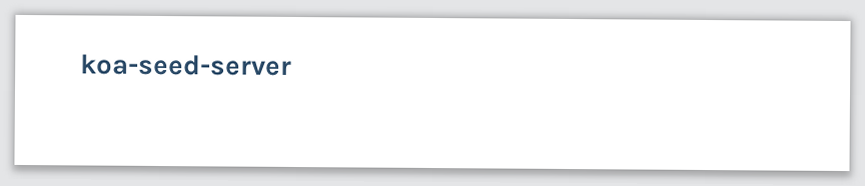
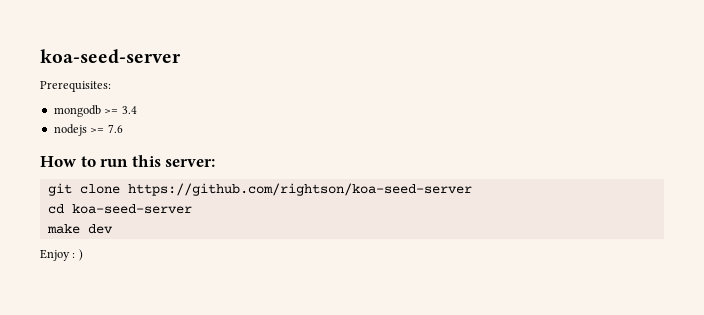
[80,54,292,76] koa-seed-server -> [40,49,181,64] [40,81,111,92] [53,105,137,117] [53,124,123,136] [40,155,216,167] [47,183,472,196] [47,204,192,214] [46,224,113,234] [40,249,83,261] koa-seed-server // Prerequisites: // mongodb >= 3.4 // nodejs >= 7.6 // How to run this server: // git clone https://github.com/rightson/koa-seed-server // cd koa-seed-server // make dev // Enjoy : )

